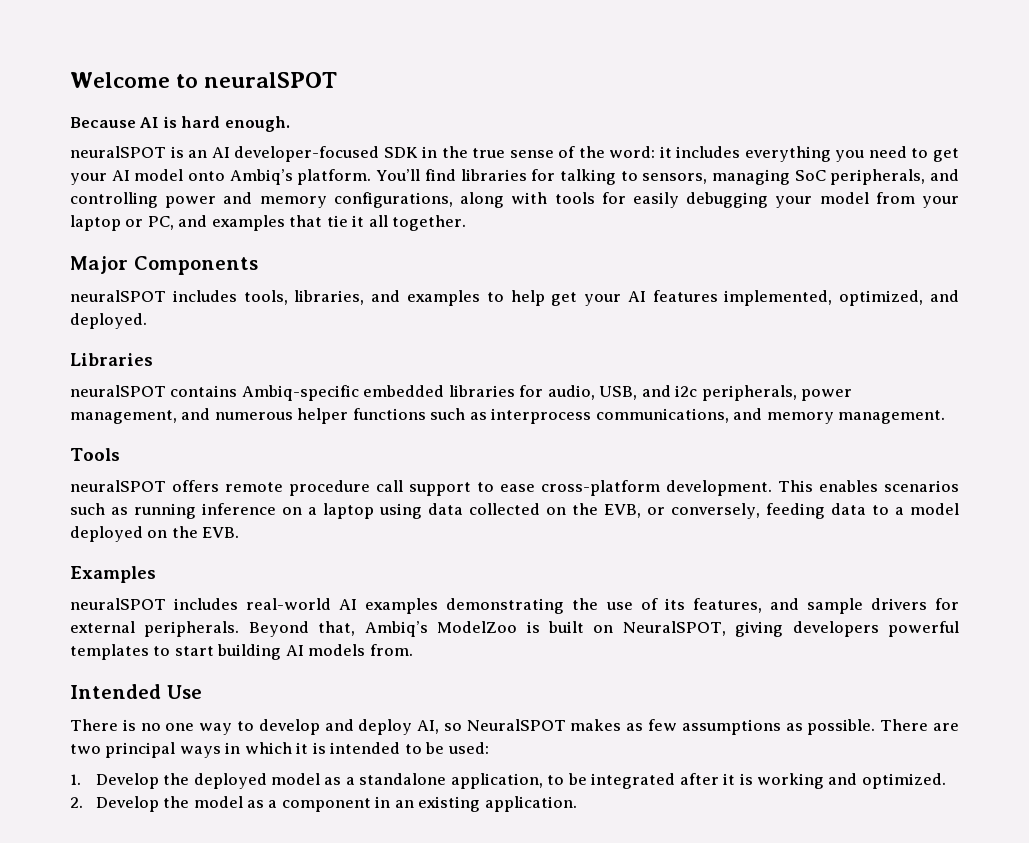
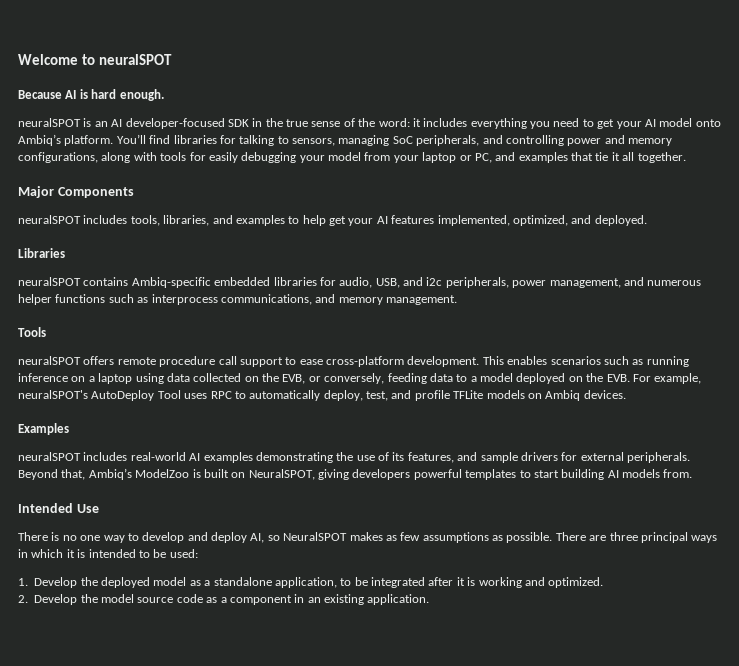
(240, 532) none -> [632,373,702,384] [18,390,626,401] For example, neuralSPOT's AutoDeploy Tool uses RPC to automatically deploy, test, and profile TFLite models on Ambiq devices.
[70,744,101,754] two -> [609,532,638,541] three
(243, 802) none -> [137,594,203,603] source code

